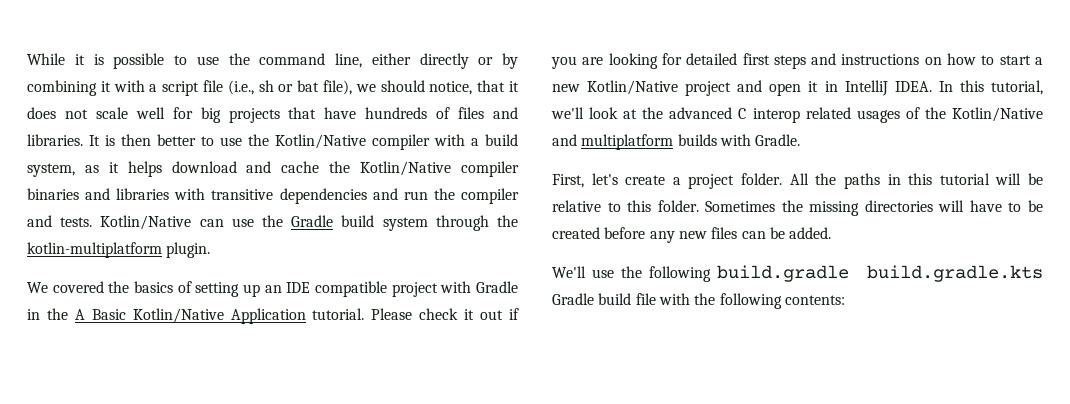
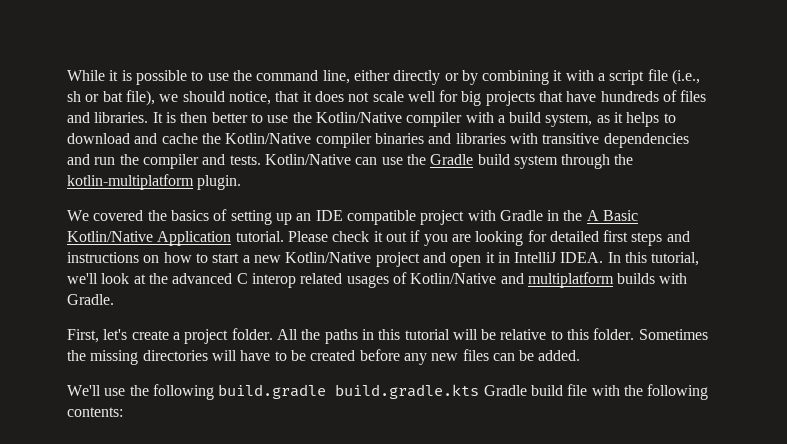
(162, 169) none -> [663,113,676,123] to
[924,107,946,119] the -> (407, 278) none

